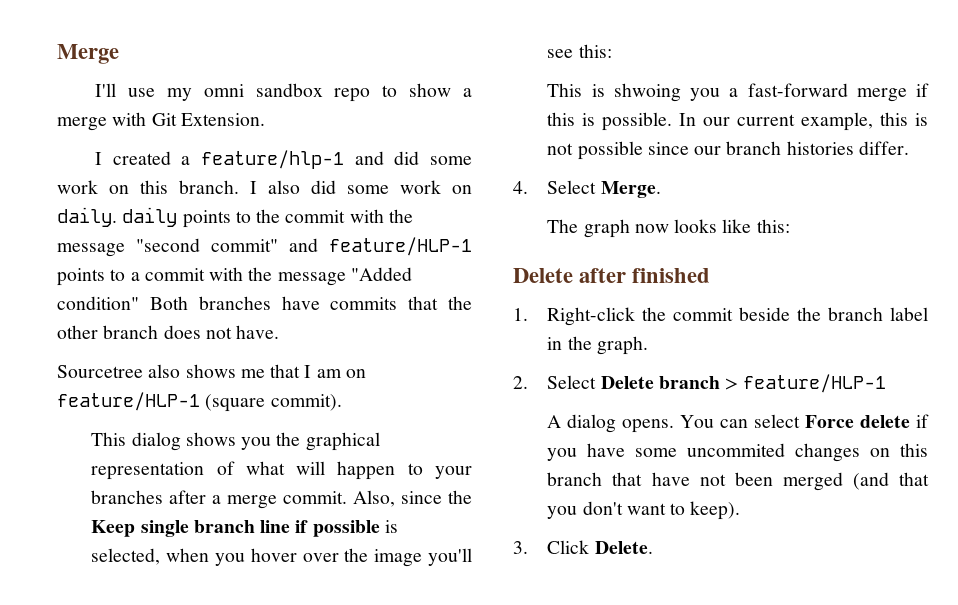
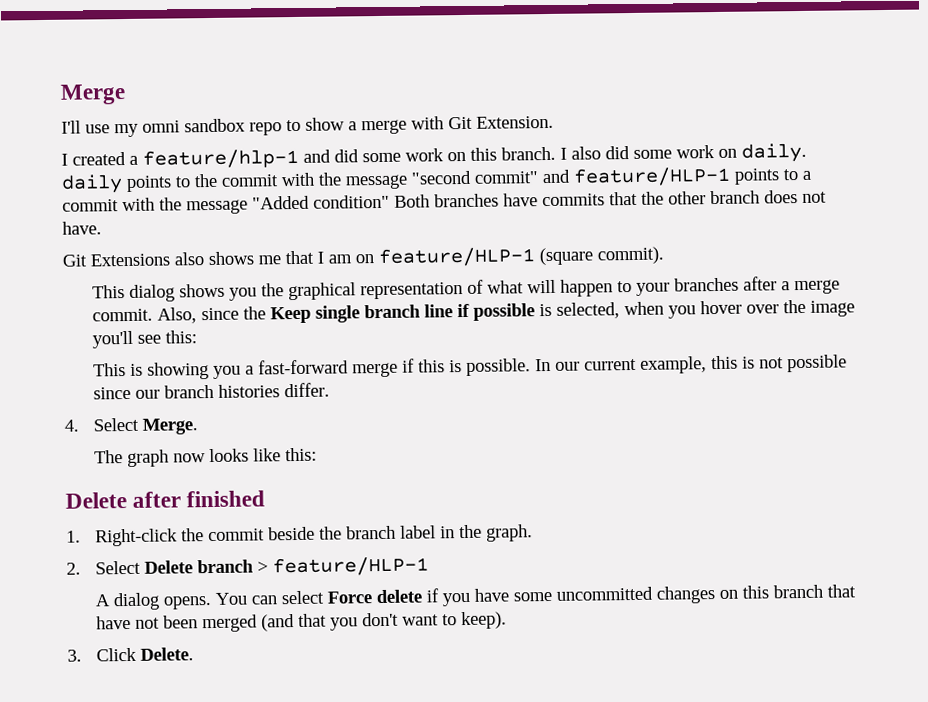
[57,365,143,378] Sourcetree -> [62,253,170,267] Git Extensions
[613,83,681,102] shwoing -> [146,362,209,380] showing
[687,443,786,457] uncommited -> [555,586,653,601] uncommitted

